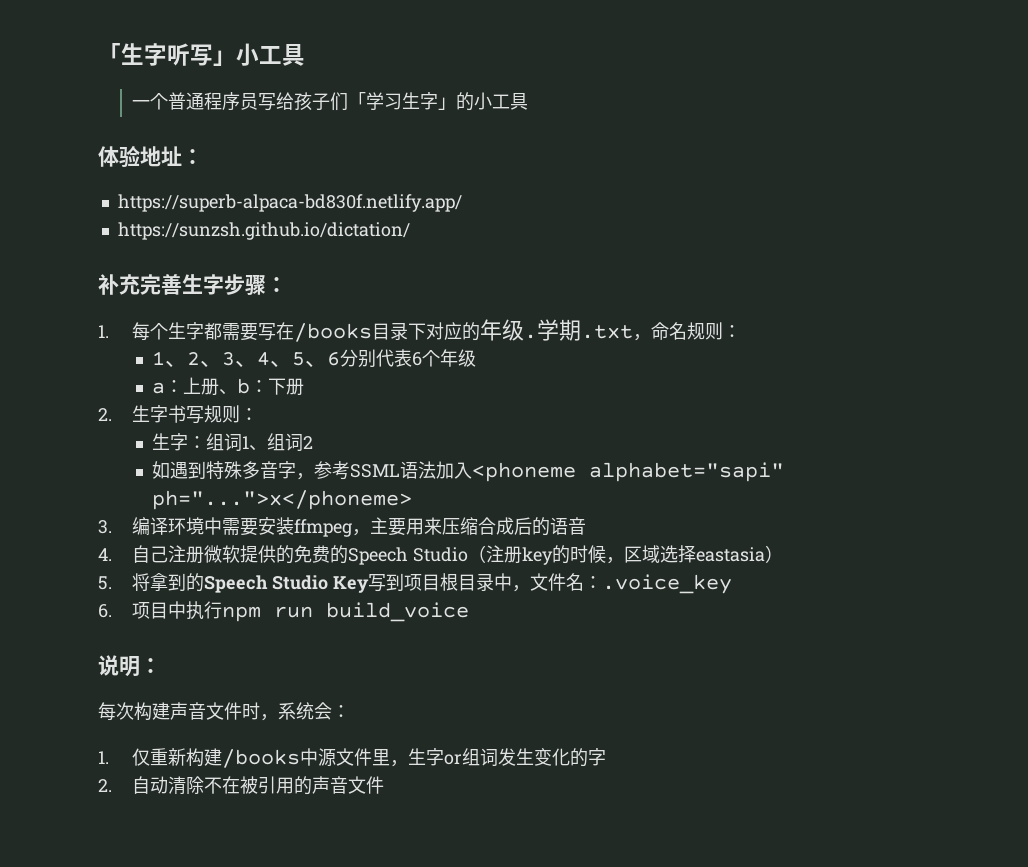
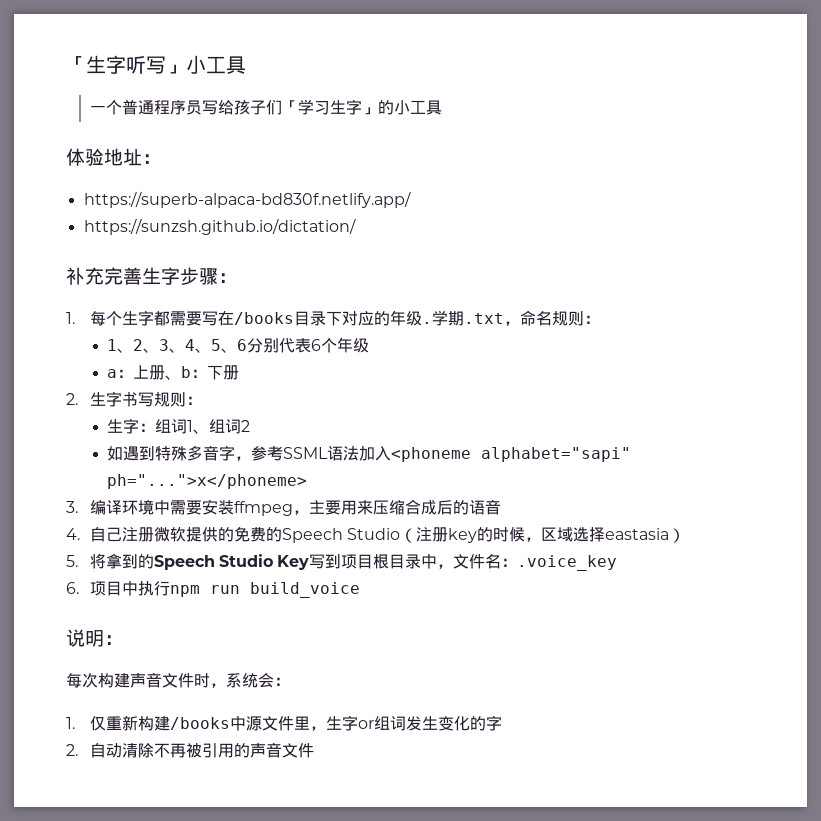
[222,776,241,794] 在 -> [169,743,186,758] 再

